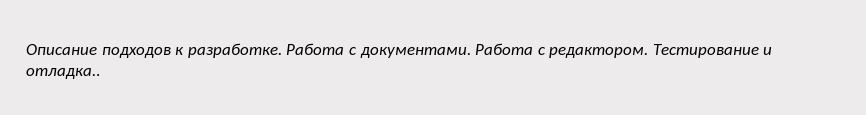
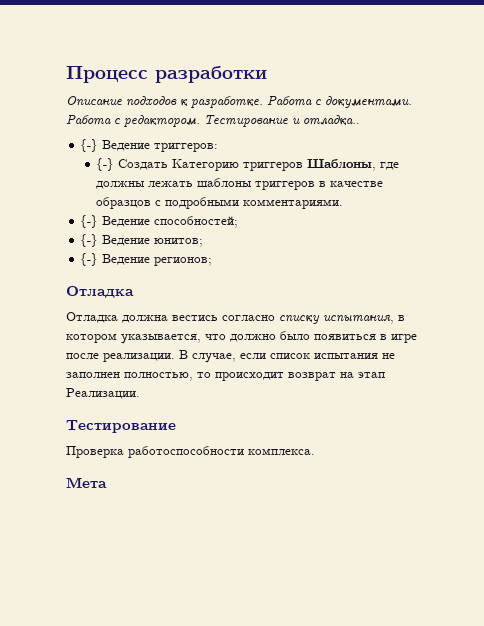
(26, 49) none -> [66,66,267,83] Процесс разработки //
(100, 73) none -> [80,139,219,152] [96,158,400,171] [96,178,384,190] [96,197,344,209] [80,215,239,228] [80,234,204,247] [80,253,213,266] [66,286,134,298] [66,312,405,324] [66,331,417,344] [66,350,395,363] [66,372,385,381] [66,388,140,399] [66,420,176,433] [66,446,315,458] [66,477,107,488] // {-} Ведение триггеров: // {-} Создать Категорию триггеров Шаблоны, где должны лежать шаблоны триггеров в качестве образцов с подробными комментариями. // {-} Ведение способностей; // {-} Ведение юнитов; // {-} Ведение регионов; // Отладка // Отладка должна вестись согласно списку испытания, в котором указывается, что должно было появиться в игре после реализации. В случае, если список испытания не заполнен полностью, то происходит возврат на этап Реализации. // Тестирование // Проверка работоспособности комплекса. // Мета

